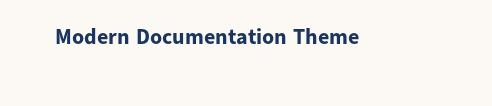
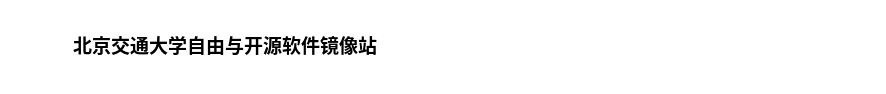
[55,28,359,45] Modern Documentation Theme -> [73,35,377,56] 北京交通大学自由与开源软件镜像站

